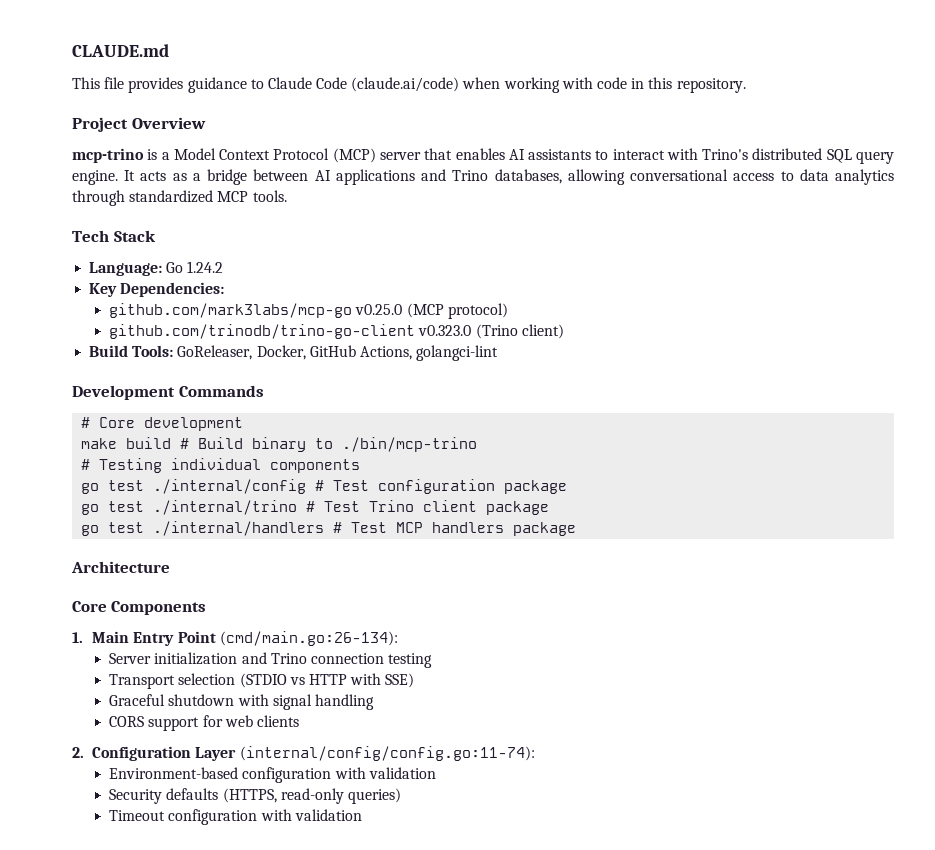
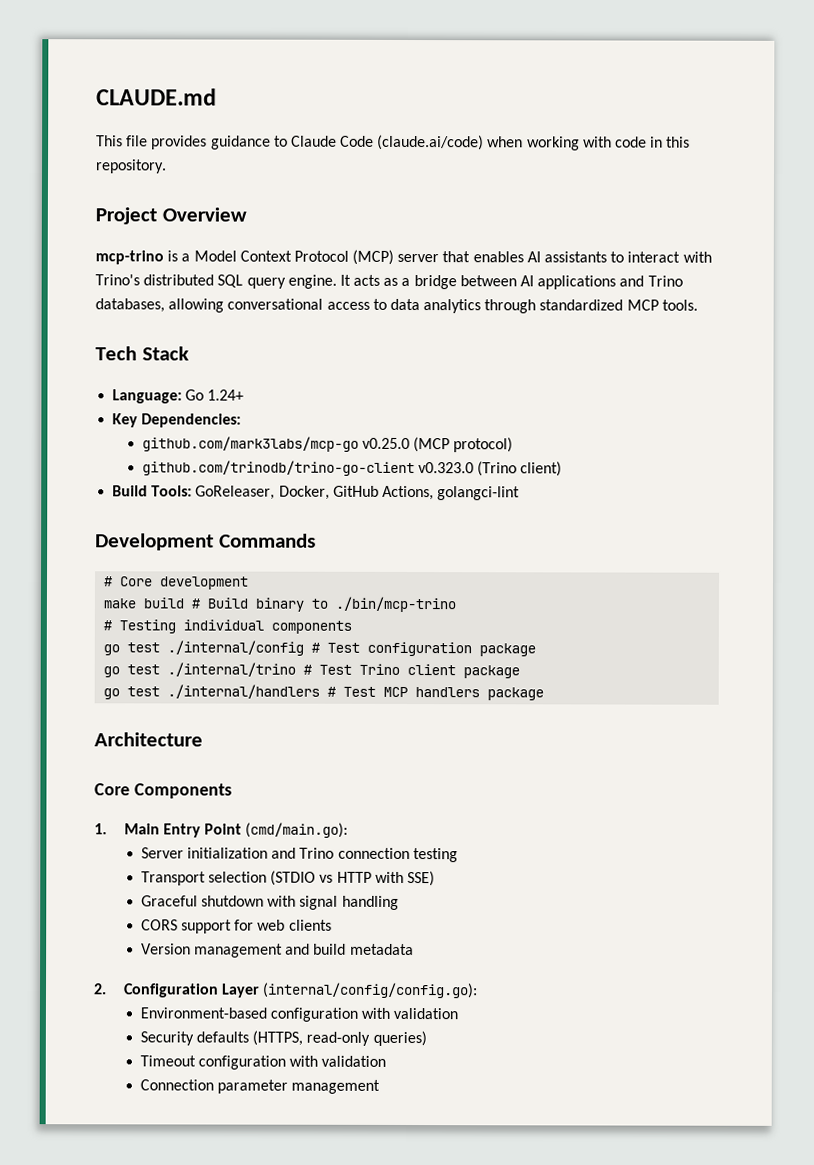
[187,261,224,273] 1.24.2 -> [207,389,245,401] 1.24+
[219,631,398,646] (cmd/main.go:26-134): -> [245,822,349,838] (cmd/main.go):
(300, 721) none -> [140,943,414,958] // Version management and build metadata
[239,746,535,761] (internal/config/config.go:11-74): -> [262,982,479,999] (internal/config/config.go):
(362, 815) none -> [139,1079,381,1094] // Connection parameter management

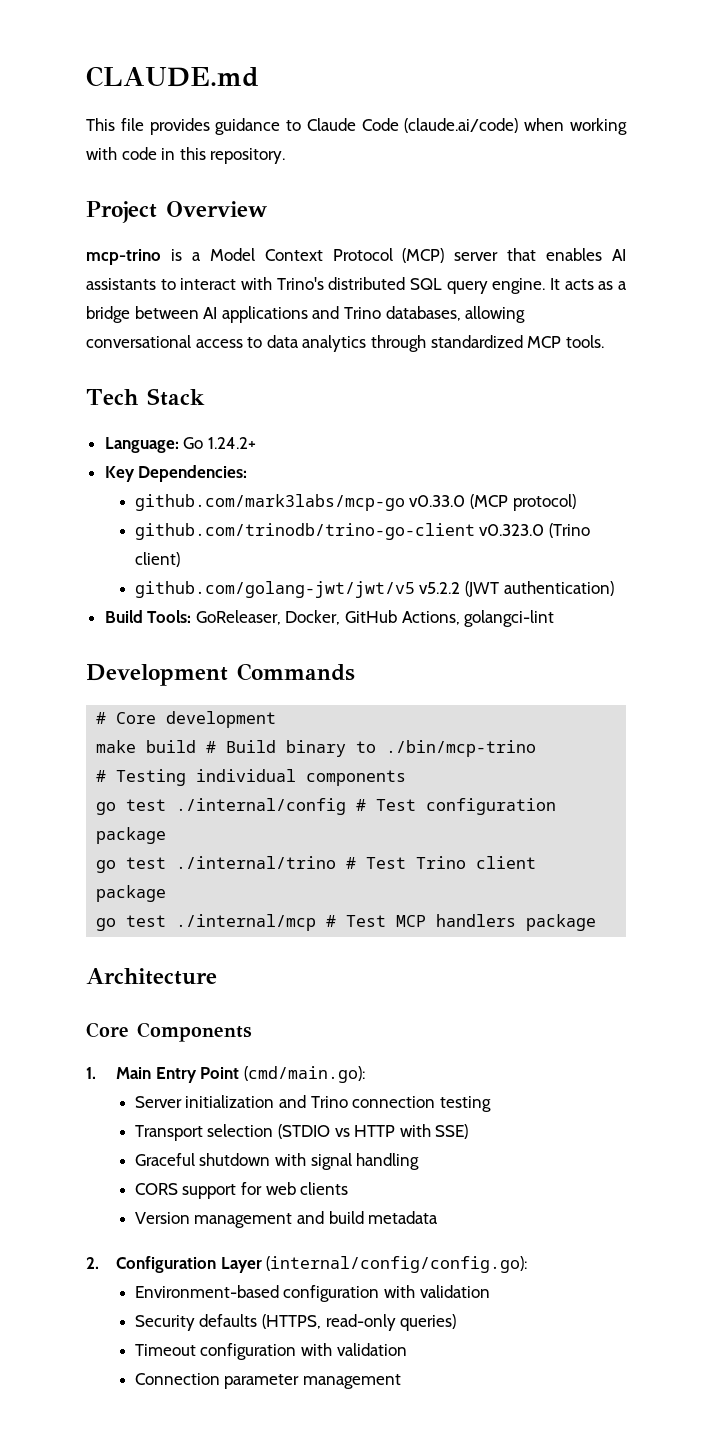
[207,389,245,401] 1.24+ -> [207,437,256,449] 1.24.2+
[361,437,410,450] v0.25.0 -> [409,495,466,507] v0.33.0
(563, 469) none -> [134,581,614,598] // github.com/golang-jwt/jwt/v5 v5.2.2 (JWT authentication)
[167,684,321,699] ./internal/handlers -> [176,914,317,931] ./internal/mcp

